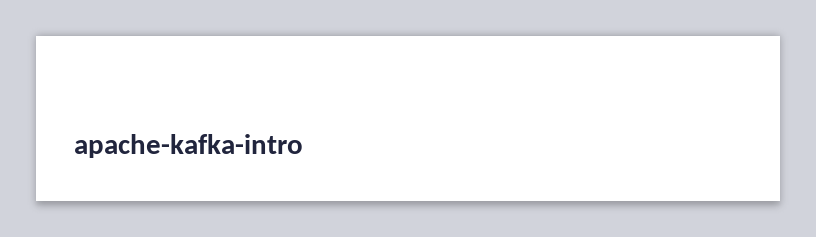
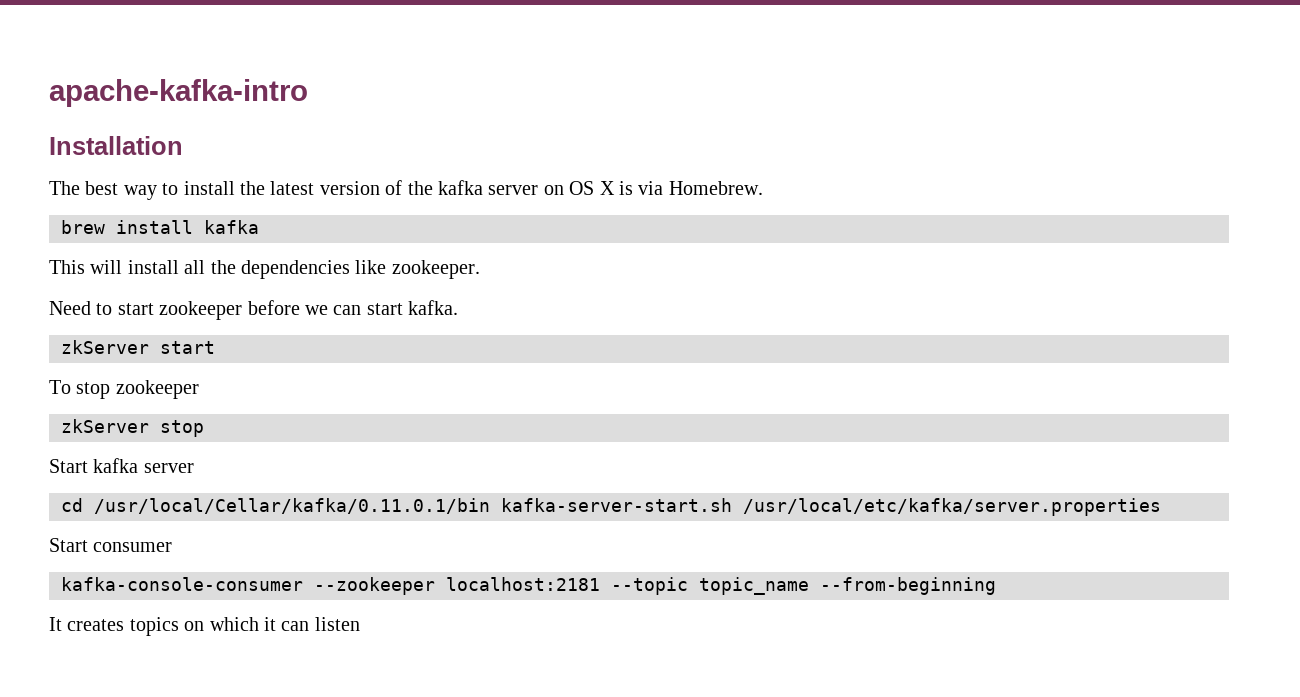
(303, 146) none -> [49,136,183,155] [49,180,763,200] [61,220,259,234] [49,260,480,279] [49,300,459,320] [61,340,215,354] [49,380,199,399] [61,419,204,437] [49,458,194,473] [61,498,1161,516] [49,538,173,552] [61,577,996,595] [49,617,360,636] // Installation // The best way to install the latest version of the kafka server on OS X is via Homebrew. // brew install kafka // This will install all the dependencies like zookeeper. // Need to start zookeeper before we can start kafka. // zkServer start // To stop zookeeper // zkServer stop // Start kafka server // cd /usr/local/Cellar/kafka/0.11.0.1/bin kafka-server-start.sh /usr/local/etc/kafka/server.properties // Start consumer // kafka-console-consumer --zookeeper localhost:2181 --topic topic_name --from-beginning // It creates topics on which it can listen

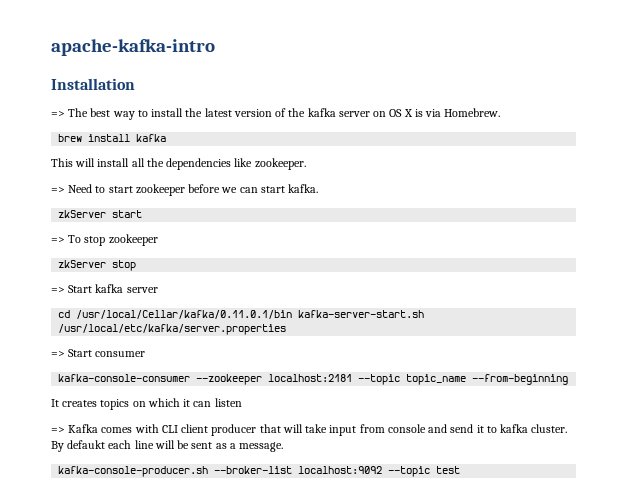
(183, 145) none -> [51,111,65,117] =>
(480, 269) none -> [51,187,65,193] =>
(215, 347) none -> [51,237,65,243] =>
(204, 428) none -> [51,287,65,293] =>
(1161, 507) none -> [51,351,65,357] =>
(360, 624) none -> [51,424,568,436] [51,440,284,452] [58,466,461,477] // => Kafka comes with CLI client producer that will take input from console and send it to kafka cluster. By defaukt each line will be sent as a message. // kafka-console-producer.sh --broker-list localhost:9092 --topic test

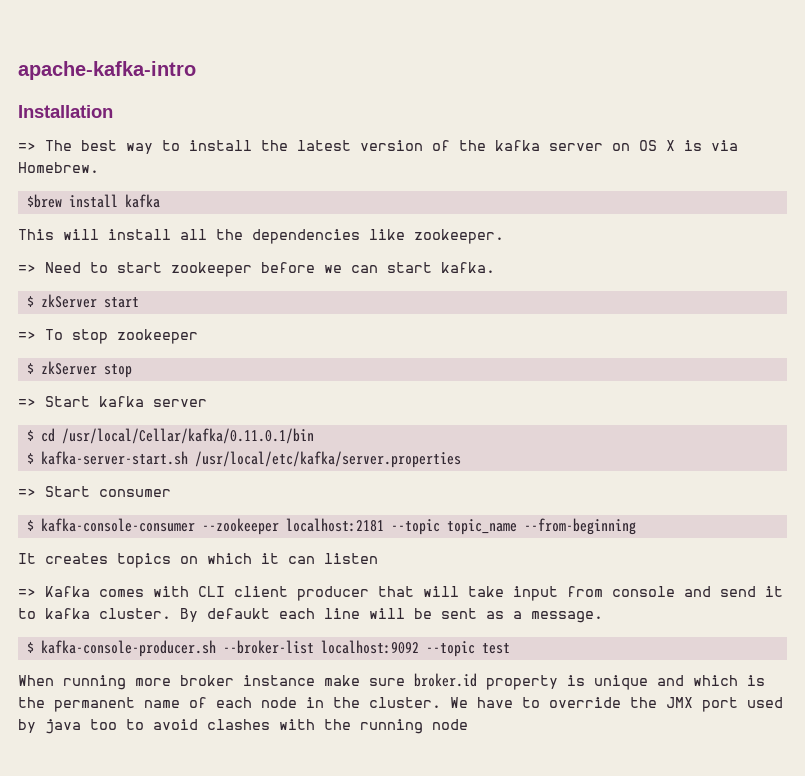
[58,134,83,142] brew -> [26,194,62,208] $brew
(319, 188) none -> [26,296,34,307] $
(158, 240) none -> [26,363,34,374] $
(158, 290) none -> [26,430,34,441] $
(293, 314) none -> [26,453,34,464] // $
(146, 354) none -> [26,520,34,531] $
(284, 447) none -> [26,642,34,653] $
(461, 470) none -> [18,673,765,690] [18,697,783,712] [18,719,468,734] // When running more broker instance make sure broker.id property is unique and which is the permanent name of each node in the cluster. We have to override the JMX port used by java too to avoid clashes with the running node

